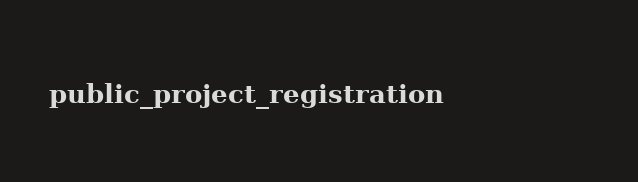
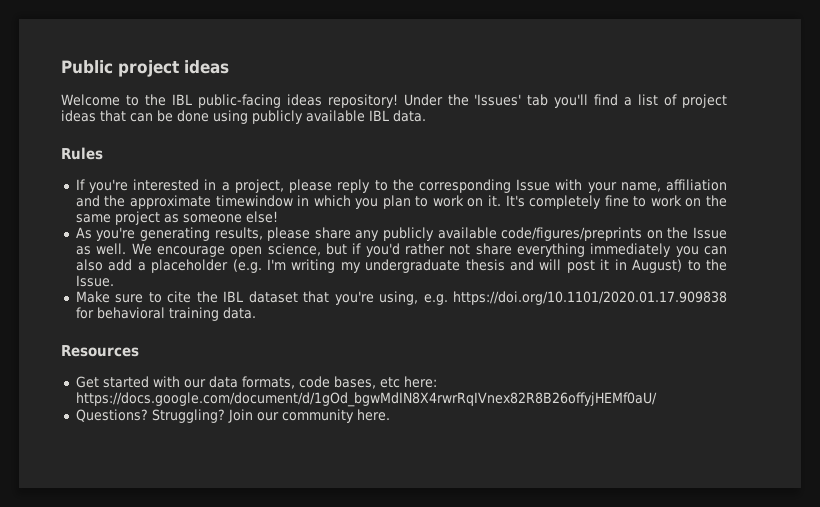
[49,83,444,109] public_project_registration -> [61,60,229,77] [61,94,727,108] [61,110,426,124] [61,147,103,160] [75,179,727,193] [75,195,727,209] [75,211,278,225] [75,227,727,241] [75,243,727,257] [75,259,727,273] [75,275,114,287] [75,291,727,305] [75,307,256,321] [61,345,139,357] [75,376,437,389] [75,392,657,407] [75,409,390,423] Public project ideas // Welcome to the IBL public-facing ideas repository! Under the 'Issues' tab you'll find a list of project ideas that can be done using publicly available IBL data. // Rules // If you're interested in a project, please reply to the corresponding Issue with your name, affiliation and the approximate timewindow in which you plan to work on it. It's completely fine to work on the same project as someone else! // As you're generating results, please share any publicly available code/figures/preprints on the Issue as well. We encourage open science, but if you'd rather not share everything immediately you can also add a placeholder (e.g. I'm writing my undergraduate thesis and will post it in August) to the Issue. // Make sure to cite the IBL dataset that you're using, e.g. https://doi.org/10.1101/2020.01.17.909838 for behavioral training data. // Resources // Get started with our data formats, code bases, etc here: https://docs.google.com/document/d/1gOd_bgwMdIN8X4rwrRqIVnex82R8B26offyjHEMf0aU/ // Questions? Struggling? Join our community here.

